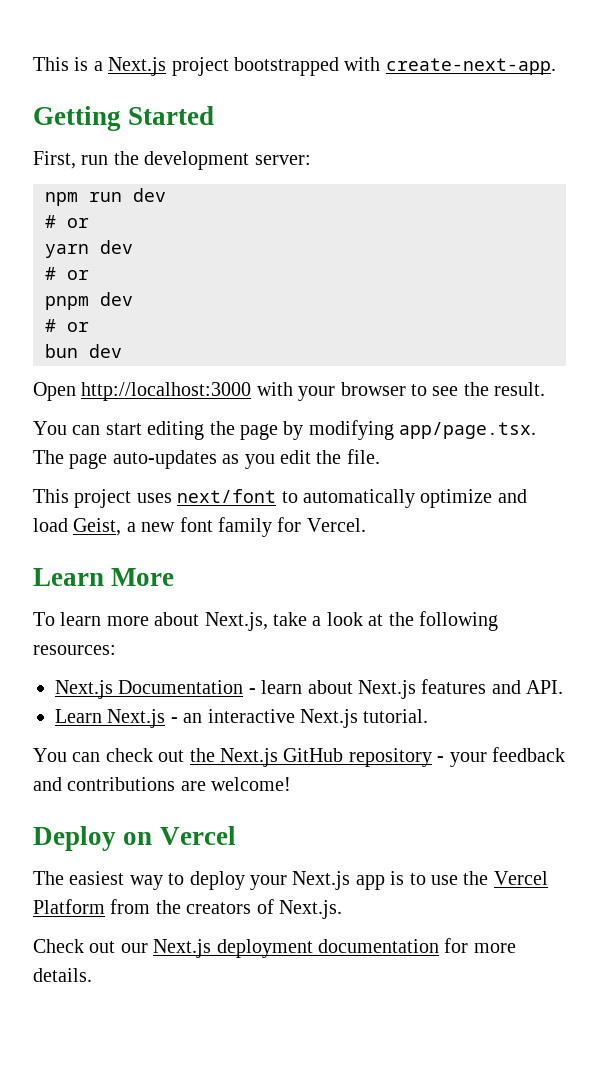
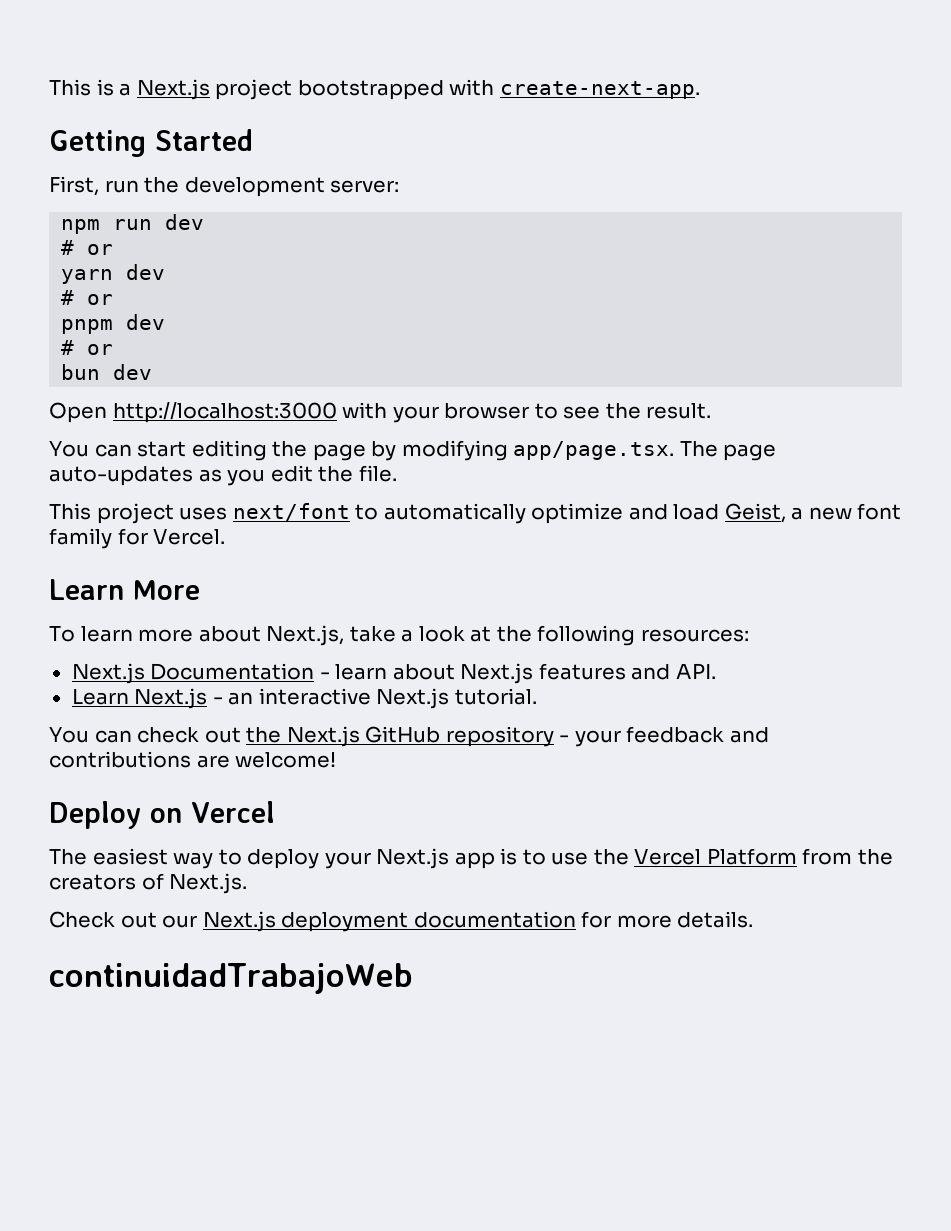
(92, 975) none -> [49,963,413,994] // continuidadTrabajoWeb

